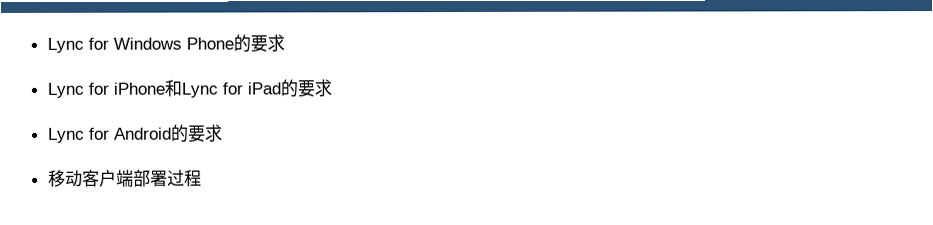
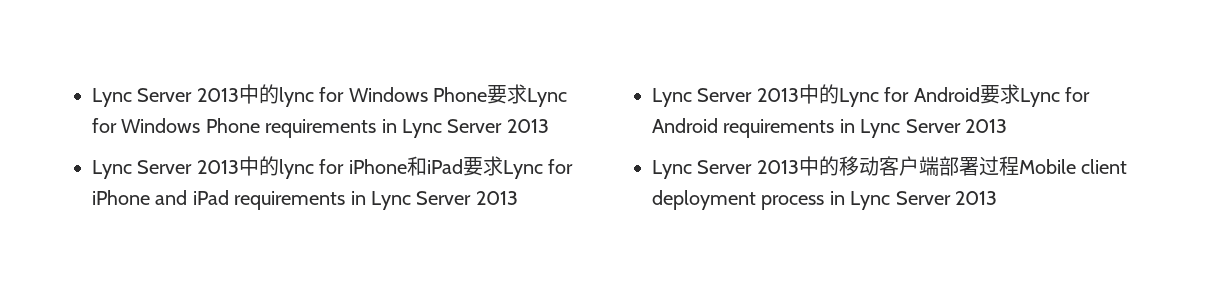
[46,34,285,53] Lync for Windows Phone的要求 // -> [92,84,567,107] [92,118,549,138] [92,156,503,179] Lync Server 2013中的lync for Windows Phone要求Lync for Windows Phone requirements in Lync Server 2013 // Lync Server 2013中的lync for iPhone和iPad要求
[163,79,332,98] [47,124,223,143] 和Lync for iPad的要求 // Lync for Android的要求 // -> [155,190,518,210] [652,84,1090,107] [652,118,1007,138] [652,156,839,179] and iPad requirements in Lync Server 2013 // Lync Server 2013中的Lync for Android要求Lync for Android requirements in Lync Server 2013 // Lync Server 2013中的
(202, 178) none -> [1018,159,1128,174] [652,190,997,210] Mobile client deployment process in Lync Server 2013

